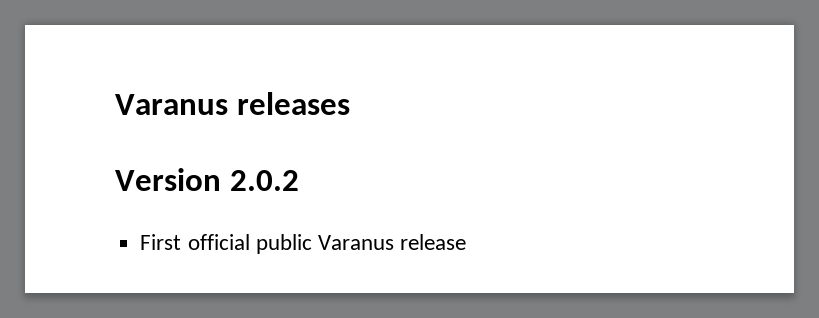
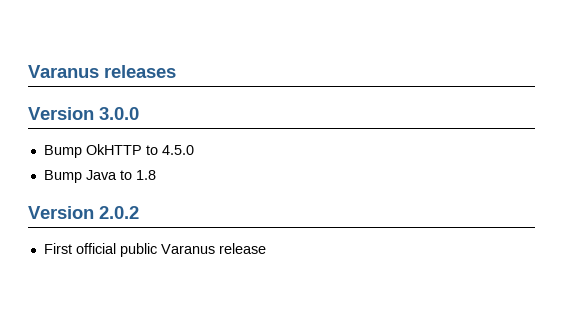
(350, 103) none -> [28,107,139,120] [43,144,194,158] [43,170,156,183] // Version 3.0.0 // Bump OkHTTP to 4.5.0 // Bump Java to 1.8

